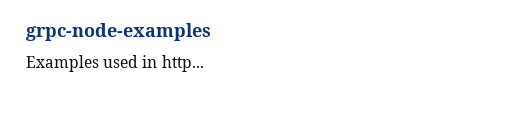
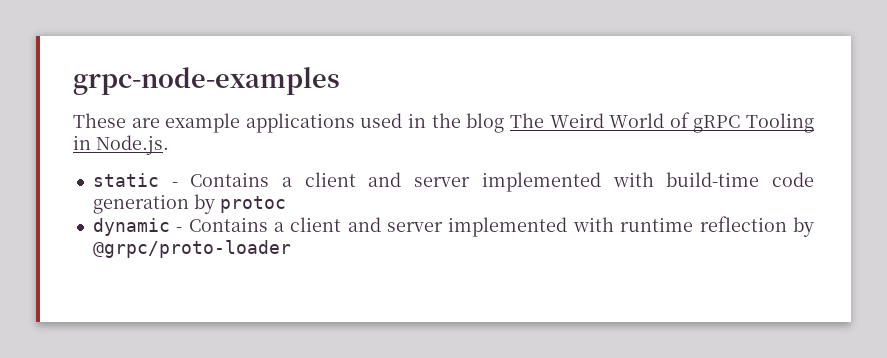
[26,55,204,72] Examples used in http... -> [73,112,815,133] [73,135,169,155] [92,172,815,192] [92,194,286,214] [92,216,814,237] [92,240,291,258] These are example applications used in the blog The Weird World of gRPC Tooling in Node.js. // static - Contains a client and server implemented with build-time code generation by protoc // dynamic - Contains a client and server implemented with runtime reflection by @grpc/proto-loader

